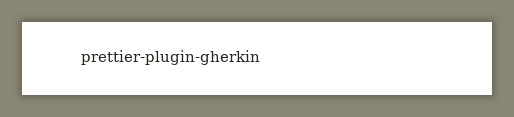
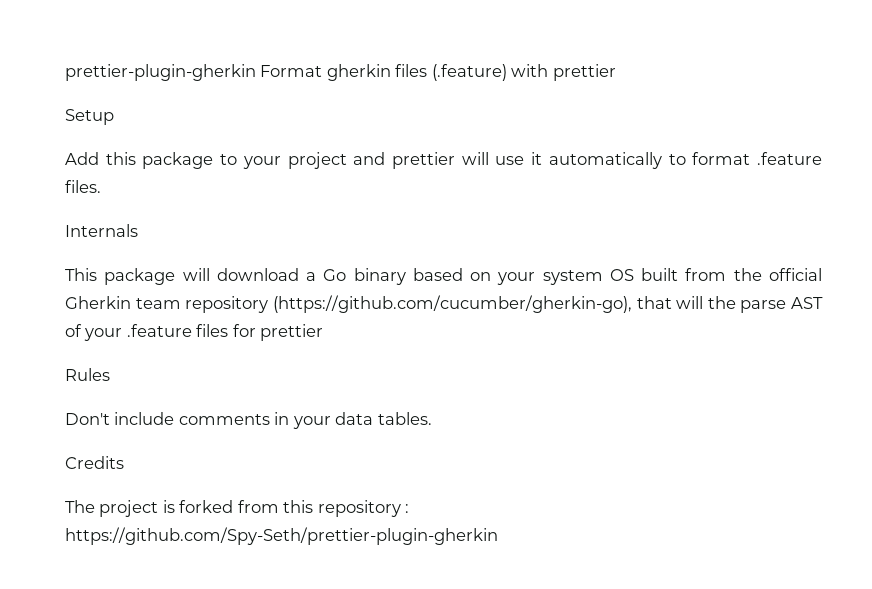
(260, 57) none -> [260,64,616,81] [65,109,114,125] [65,152,822,169] [65,180,101,193] [65,224,138,237] [65,268,822,285] [65,295,823,313] [65,324,324,341] [65,368,110,381] [65,412,432,429] [65,456,124,469] [65,500,410,517] [65,527,498,545] Format gherkin files (.feature) with prettier // Setup // Add this package to your project and prettier will use it automatically to format .feature files. // Internals // This package will download a Go binary based on your system OS built from the official Gherkin team repository (https://github.com/cucumber/gherkin-go), that will the parse AST of your .feature files for prettier // Rules // Don't include comments in your data tables. // Credits // The project is forked from this repository : https://github.com/Spy-Seth/prettier-plugin-gherkin

